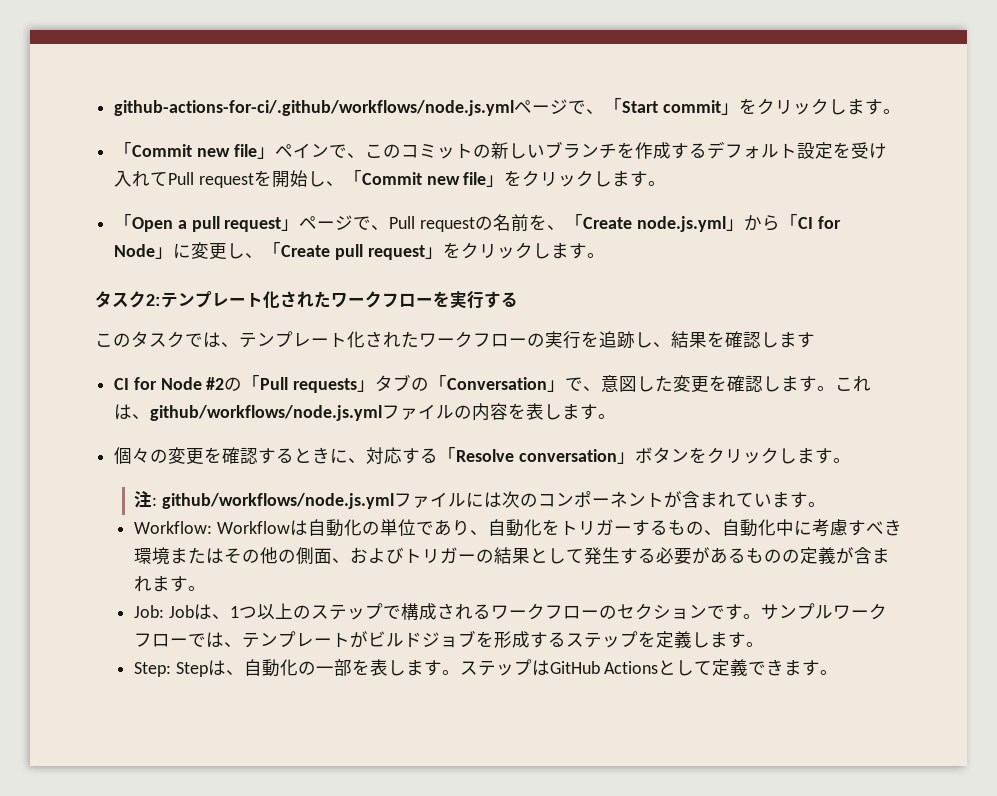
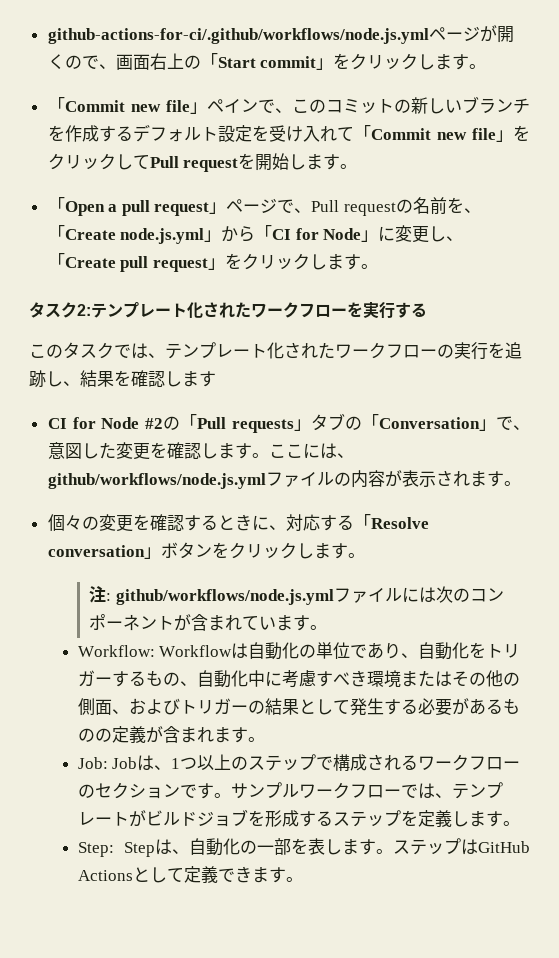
[568,100,605,114] で、 -> [479,25,514,43] [47,53,201,70] が開くので、画面右上の
[168,170,344,188] Pull requestを開始し、 -> (354, 134) none
(613, 179) none -> [132,153,307,172] てPull requestを開始し
[853,376,872,392] れ -> [285,443,320,459] こに
[508,403,563,420] を表し -> [384,470,470,487] が表示され

